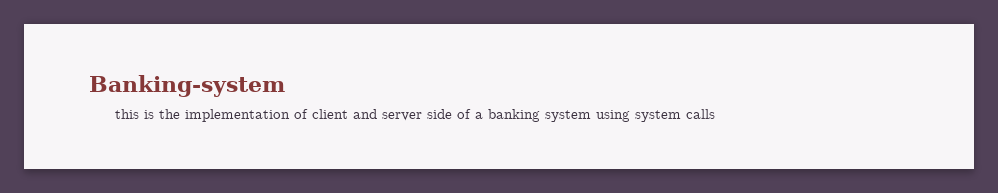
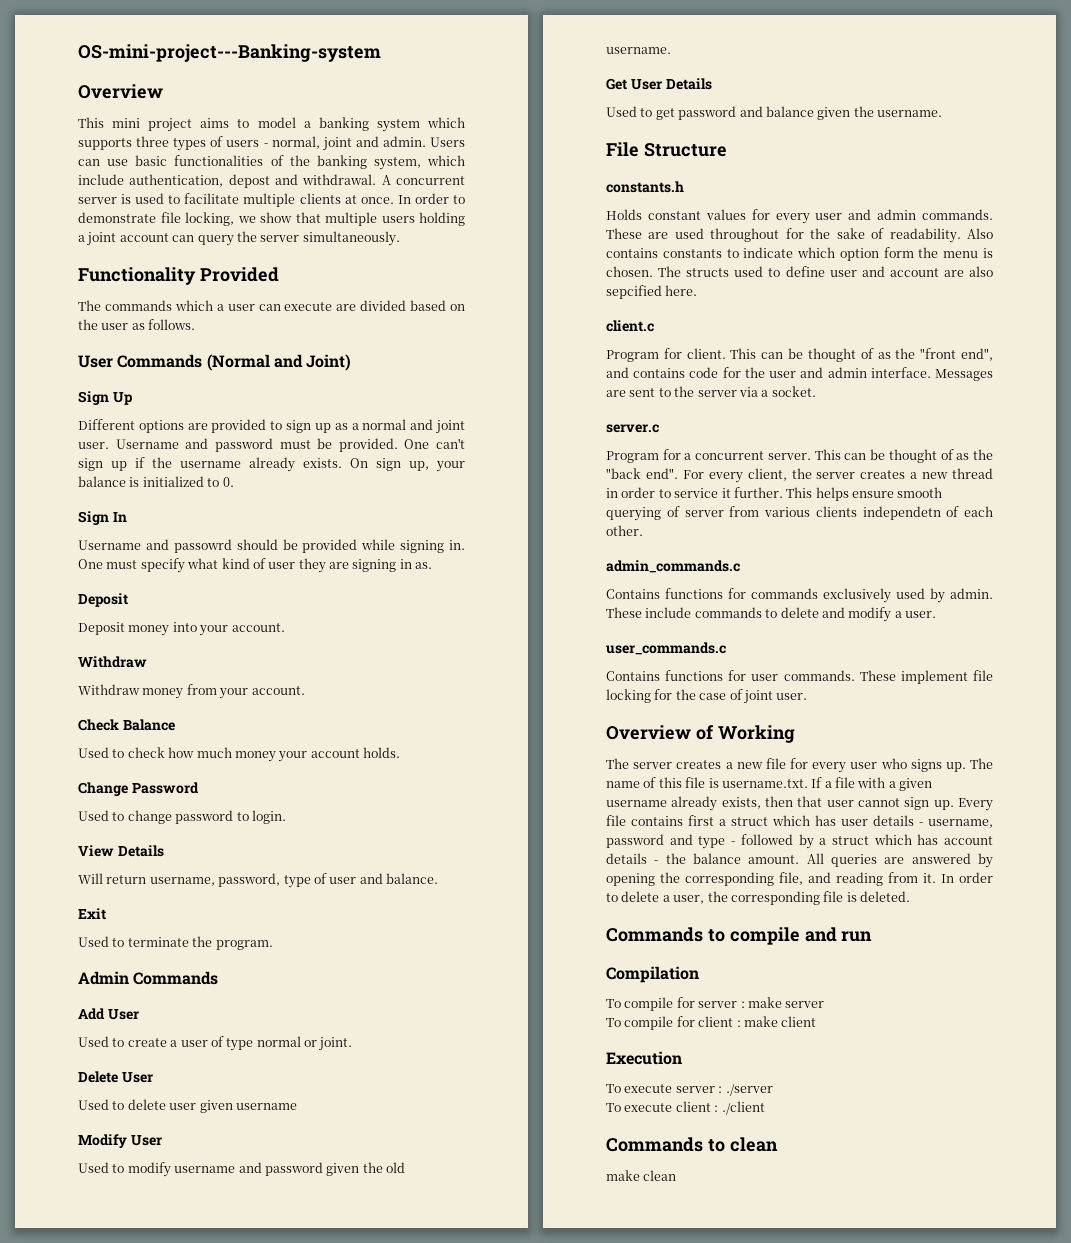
[89,75,285,97] [114,109,715,122] Banking-system // this is the implementation of client and server side of a banking system using system calls -> [78,44,381,62] [78,84,163,99] [78,117,465,132] [78,136,465,151] [78,155,465,170] [78,174,465,188] [78,193,465,207] [78,212,465,226] [78,231,400,246] [78,267,279,285] [78,300,465,311] [78,319,196,330] [78,354,352,371] [78,391,133,405] [78,419,465,434] [78,438,465,452] [78,457,465,472] [78,476,234,487] [78,511,127,525] [78,539,465,553] [78,558,433,573] [78,593,128,607] [78,622,285,636] [78,656,147,668] [78,684,305,699] [78,719,175,731] [78,747,400,762] [78,782,199,796] [78,810,286,824] [78,845,164,857] [78,873,438,888] [78,908,106,920] [78,936,273,950] [78,971,219,985] [78,1008,139,1020] [78,1036,353,1051] [78,1071,153,1083] [78,1099,297,1113] [78,1134,162,1148] [78,1162,405,1177] [606,47,671,54] [606,78,712,90] [606,106,942,120] [606,142,727,157] [606,181,684,193] [606,209,993,224] [606,228,993,243] [606,247,993,261] [606,266,993,277] [606,285,698,299] [606,320,654,332] [606,348,993,362] [606,367,993,381] [606,386,816,397] [606,424,659,433] [606,449,994,463] [606,468,993,483] [606,487,943,501] [606,506,993,521] [606,525,643,536] [606,560,740,573] [606,588,993,603] [606,607,936,622] [606,642,726,655] [606,670,993,684] [606,689,808,704] [606,725,795,743] [606,758,993,773] [606,777,933,791] [606,796,993,811] [606,815,993,828] [606,834,993,849] [606,853,993,868] [606,872,993,886] [606,891,910,905] [606,927,873,945] [606,966,699,983] [606,997,825,1011] [606,1016,817,1030] [606,1051,682,1065] [606,1084,773,1096] [606,1101,765,1115] [606,1137,778,1152] [606,1170,677,1181] OS-mini-project---Banking-system // Overview // This mini project aims to model a banking system which supports three types of users - normal, joint and admin. Users can use basic functionalities of the banking system, which include authentication, depost and withdrawal. A concurrent server is used to facilitate multiple clients at once. In order to demonstrate file locking, we show that multiple users holding a joint account can query the server simultaneously. // Functionality Provided // The commands which a user can execute are divided based on the user as follows. // User Commands (Normal and Joint) // Sign Up // Different options are provided to sign up as a normal and joint user. Username and password must be provided. One can't sign up if the username already exists. On sign up, your balance is initialized to 0. // Sign In // Username and passowrd should be provided while signing in. One must specify what kind of user they are signing in as. // Deposit // Deposit money into your account. // Withdraw // Withdraw money from your account. // Check Balance // Used to check how much money your account holds. // Change Password // Used to change password to login. // View Details // Will return username, password, type of user and balance. // Exit // Used to terminate the program. // Admin Commands // Add User // Used to create a user of type normal or joint. // Delete User // Used to delete user given username // Modify User // Used to modify username and password given the old username. // Get User Details // Used to get password and balance given the username. // File Structure // constants.h // Holds constant values for every user and admin commands. These are used throughout for the sake of readability. Also contains constants to indicate which option form the menu is chosen. The structs used to define user and account are also sepcified here. // client.c // Program for client. This can be thought of as the "front end", and contains code for the user and admin interface. Messages are sent to the server via a socket. // server.c // Program for a concurrent server. This can be thought of as the "back end". For every client, the server creates a new thread in order to service it further. This helps ensure smooth querying of server from various clients independetn of each other. // admin_commands.c // Contains functions for commands exclusively used by admin. These include commands to delete and modify a user. // user_commands.c // Contains functions for user commands. These implement file locking for the case of joint user. // Overview of Working // The server creates a new file for every user who signs up. The name of this file is username.txt. If a file with a given username already exists, then that user cannot sign up. Every file contains first a struct which has user details - username, password and type - followed by a struct which has account details - the balance amount. All queries are answered by opening the corresponding file, and reading from it. In order to delete a user, the corresponding file is deleted. // Commands to compile and run // Compilation // To compile for server : make server // To compile for client : make client // Execution // To execute server : ./server // To execute client : ./client // Commands to clean // make clean

